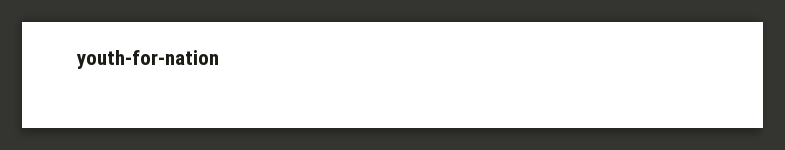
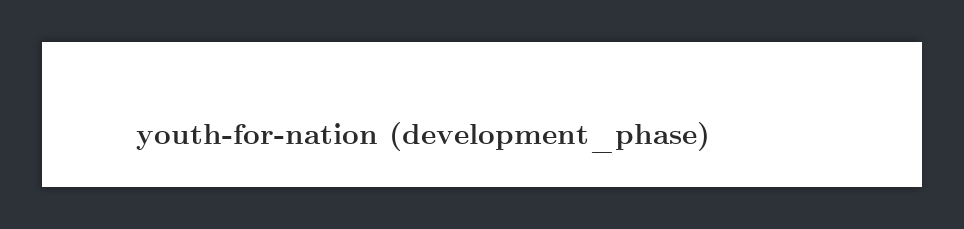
(219, 59) none -> [389,122,710,153] (development_phase)

